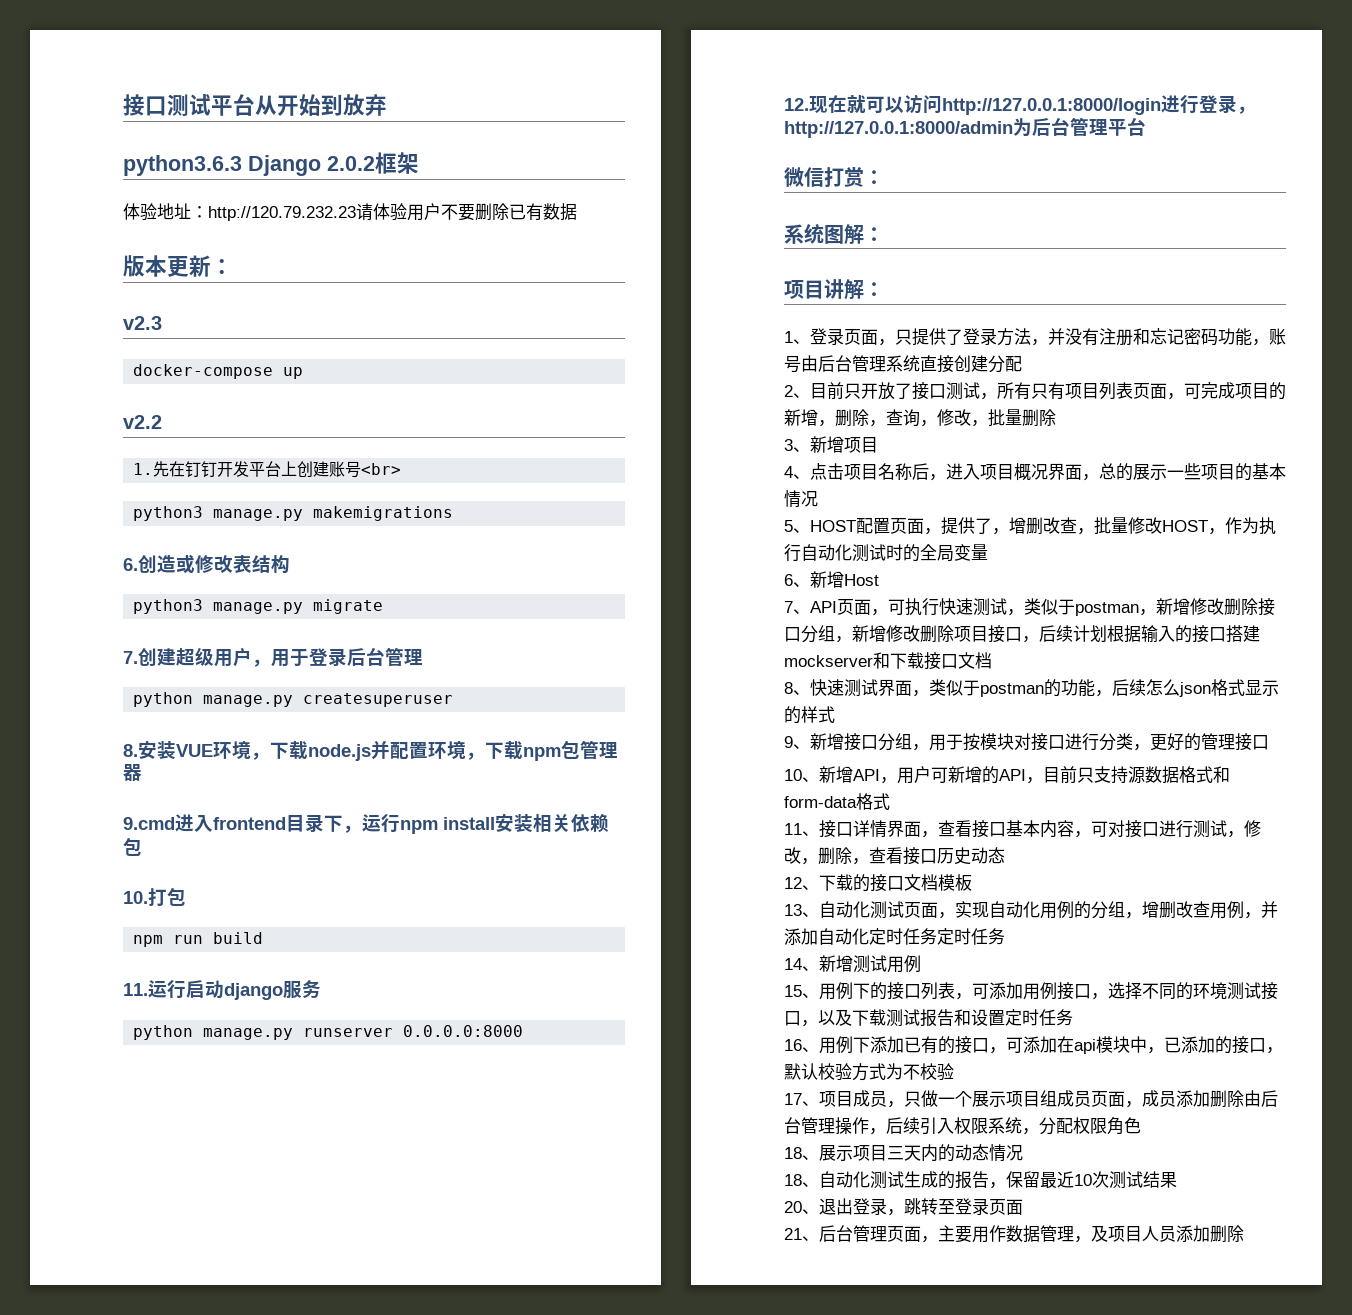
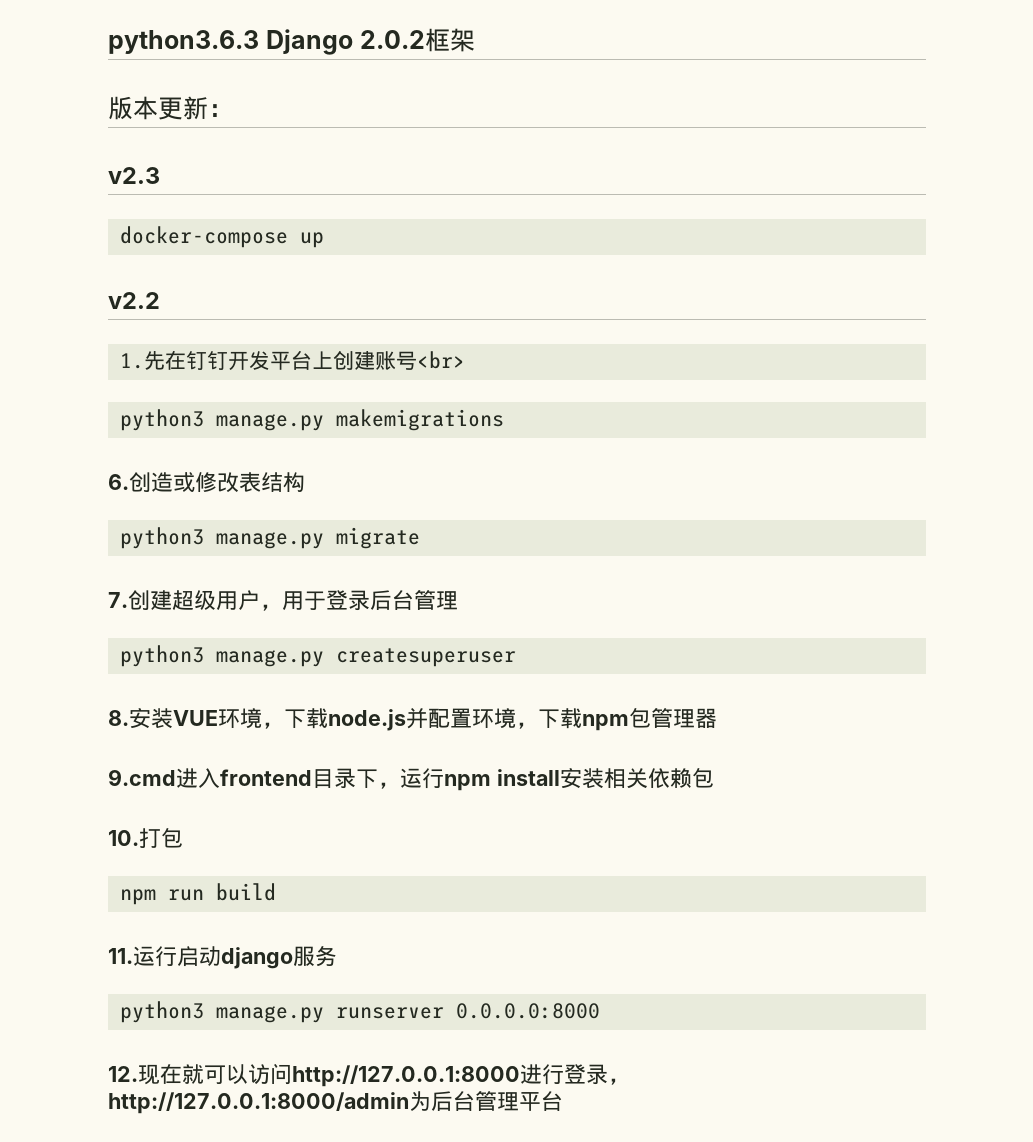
[123,94,387,116] [123,152,419,176] [123,203,577,221] 接口测试平台从开始到放弃 // python3.6.3 Django 2.0.2框架 // 体验地址：http://120.79.232.23请体验用户不要删除已有数据 -> [108,28,475,55] python3.6.3 Django 2.0.2框架
[133,692,194,707] python -> [120,645,204,667] python3
[133,1025,194,1040] python -> [120,1001,204,1023] python3
[942,98,1161,115] http://127.0.0.1:8000/login -> [292,1065,520,1087] http://127.0.0.1:8000
[784,167,884,187] [784,223,884,245] [784,279,884,300] [784,328,1286,346] [784,355,1022,373] [784,382,1286,400] [784,409,1056,427] [784,436,878,453] [784,463,1286,481] [784,490,818,508] [784,517,1276,535] [784,544,988,562] [784,571,879,588] [784,598,1275,616] [784,625,1260,643] [784,652,992,670] [784,679,1279,697] [784,706,835,724] [784,733,1269,751] [784,766,1230,784] [784,793,890,810] [784,820,1261,838] [784,847,1005,865] [784,874,972,892] [784,901,1278,919] [784,928,1005,945] [784,955,921,973] [784,982,1278,1000] [784,1009,1073,1027] [784,1036,1283,1054] [784,1063,954,1081] [784,1090,1278,1108] [784,1117,1141,1135] [784,1144,1023,1162] [784,1171,1177,1189] [784,1198,1023,1216] [784,1225,1244,1243] // 微信打赏： // 系统图解： // 项目讲解： // 1、登录页面，只提供了登录方法，并没有注册和忘记密码功能，账号由后台管理系统直接创建分配 // 2、目前只开放了接口测试，所有只有项目列表页面，可完成项目的新增，删除，查询，修改，批量删除 // 3、新增项目 // 4、点击项目名称后，进入项目概况界面，总的展示一些项目的基本情况 // 5、HOST配置页面，提供了，增删改查，批量修改HOST，作为执行自动化测试时的全局变量 // 6、新增Host // 7、API页面，可执行快速测试，类似于postman，新增修改删除接口分组，新增修改删除项目接口，后续计划根据输入的接口搭建mockserver和下载接口文档 // 8、快速测试界面，类似于postman的功能，后续怎么json格式显示的样式 // 9、新增接口分组，用于按模块对接口进行分类，更好的管理接口 // 10、新增API，用户可新增的API，目前只支持源数据格式和form-data格式 // 11、接口详情界面，查看接口基本内容，可对接口进行测试，修改，删除，查看接口历史动态 // 12、下载的接口文档模板 // 13、自动化测试页面，实现自动化用例的分组，增删改查用例，并添加自动化定时任务定时任务 // 14、新增测试用例 // 15、用例下的接口列表，可添加用例接口，选择不同的环境测试接口，以及下载测试报告和设置定时任务 // 16、用例下添加已有的接口，可添加在api模块中，已添加的接口，默认校验方式为不校验 // 17、项目成员，只做一个展示项目组成员页面，成员添加删除由后台管理操作，后续引入权限系统，分配权限角色 // 18、展示项目三天内的动态情况 // 18、自动化测试生成的报告，保留最近10次测试结果 // 20、退出登录，跳转至登录页面 // 21、后台管理页面，主要用作数据管理，及项目人员添加删除 -> (563, 1101) none

